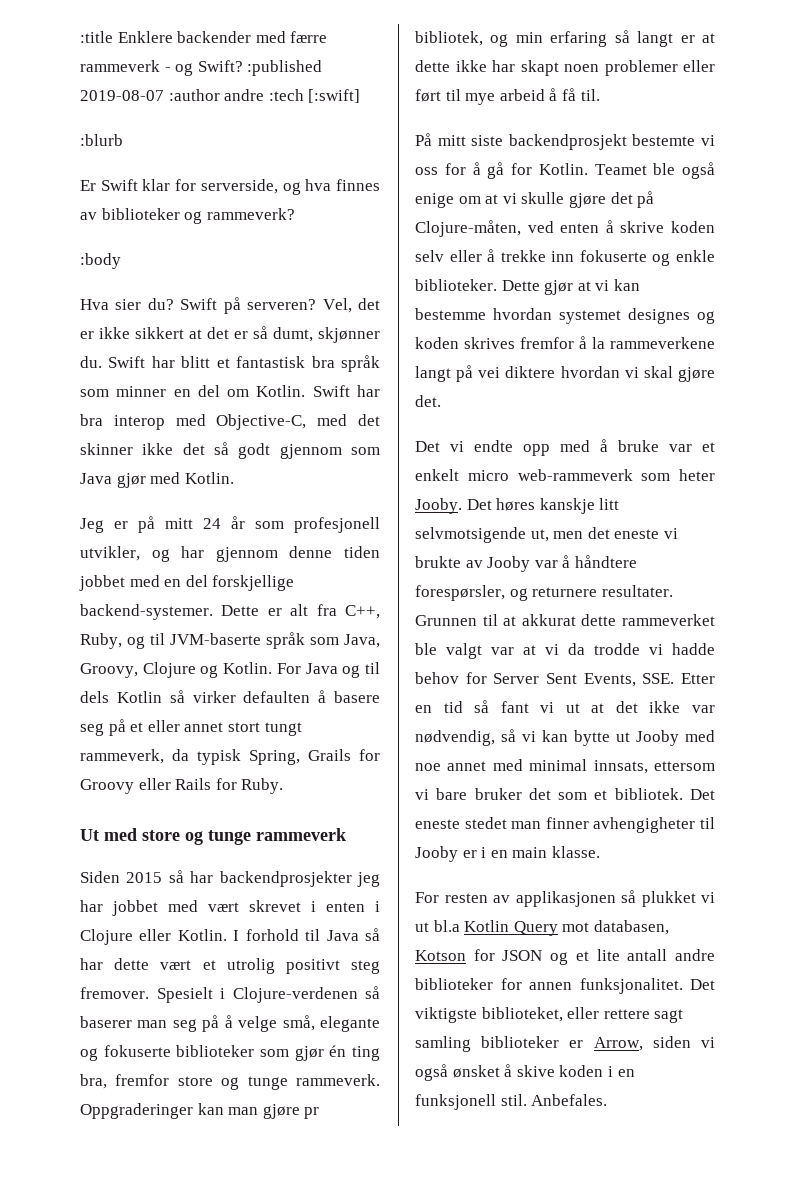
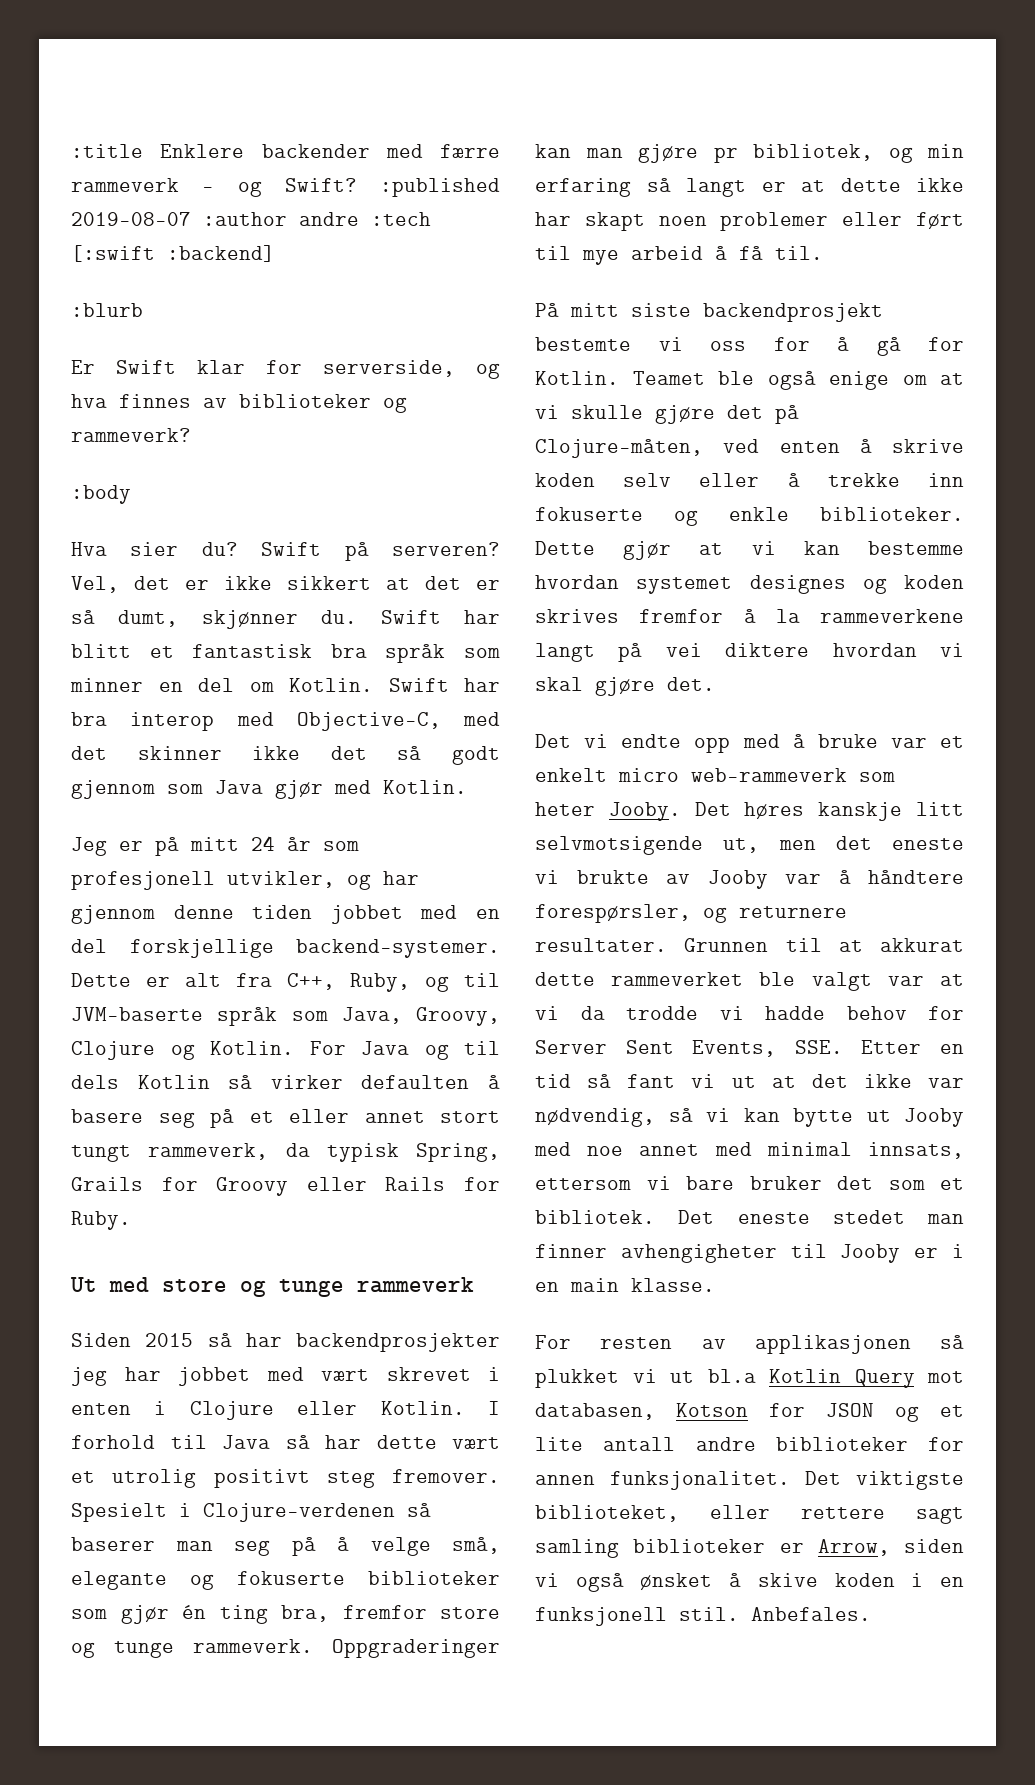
[308,89,361,103] [:swift] -> [71,245,275,262] [:swift :backend]

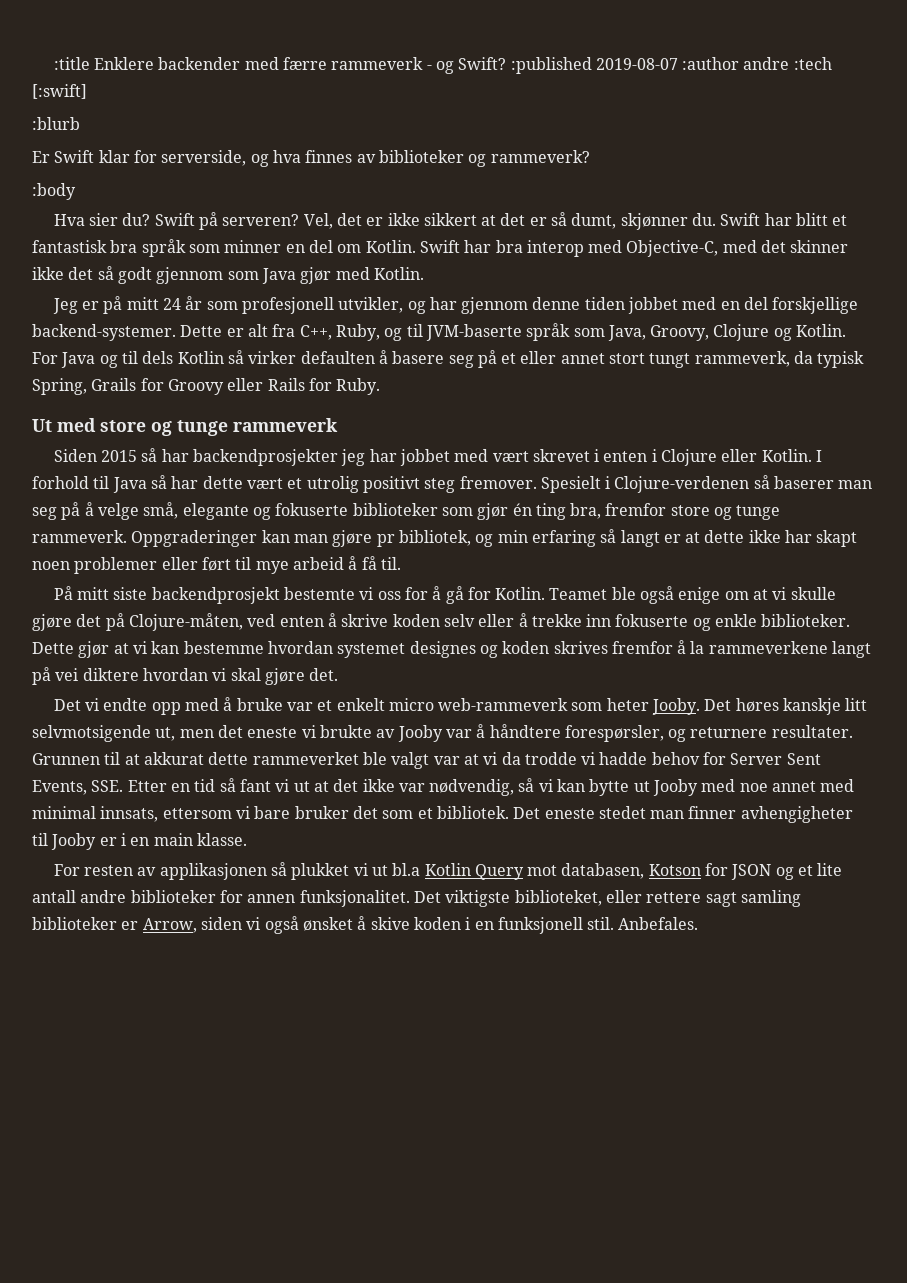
[71,245,275,262] [:swift :backend] -> [32,84,87,99] [:swift]

